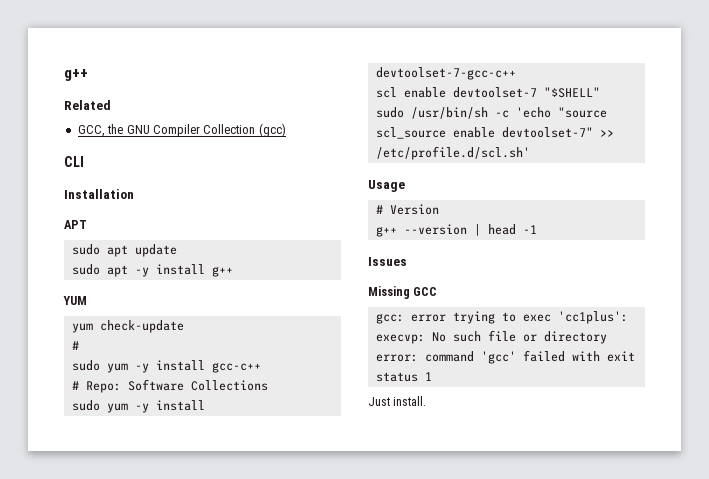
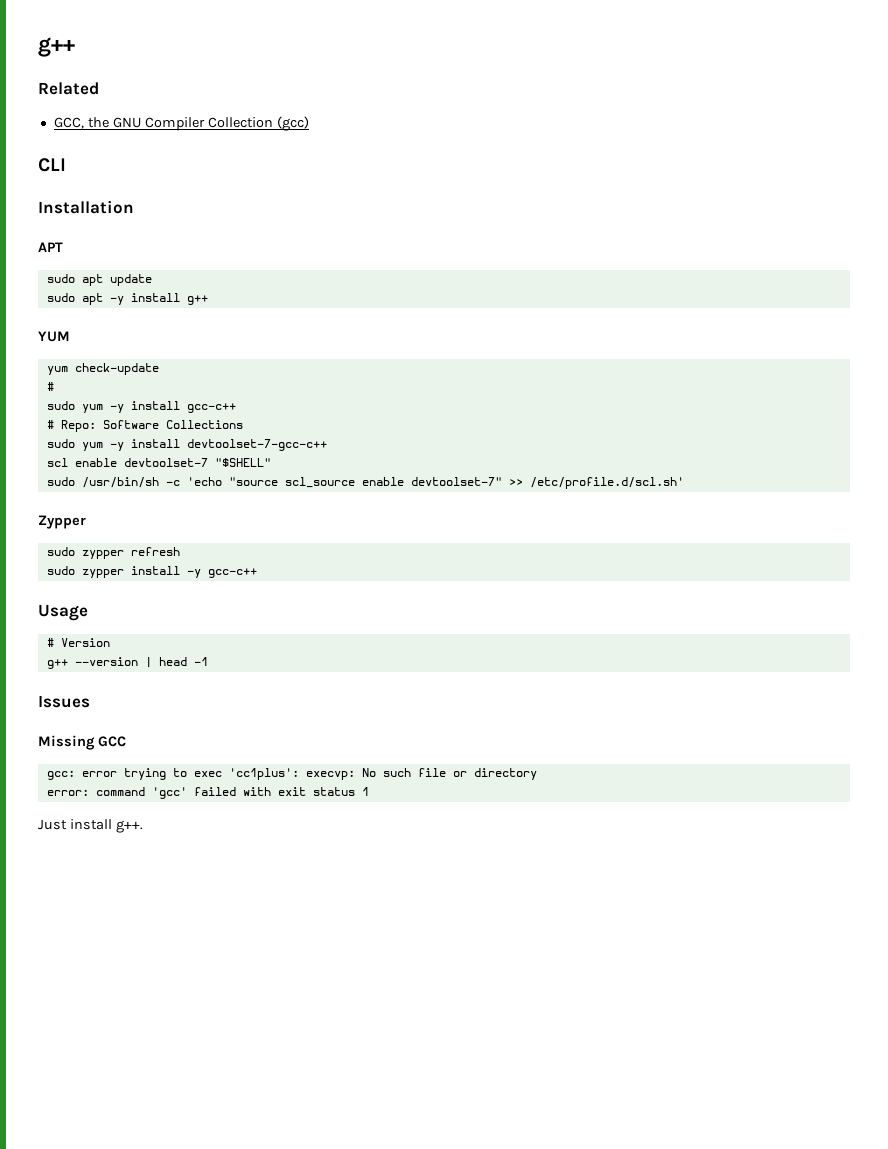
(530, 153) none -> [38,515,86,529] [46,547,180,559] [46,566,257,578] // Zypper // sudo zypper refresh // sudo zypper install -y gcc-c++
[393,396,427,406] install. -> [69,819,143,833] install g++.

